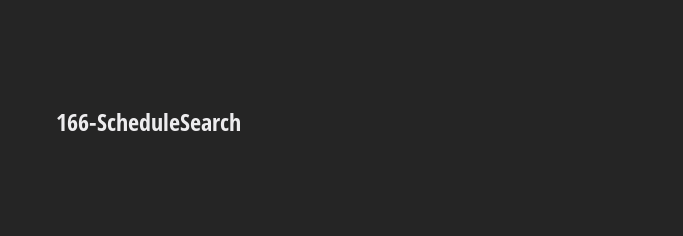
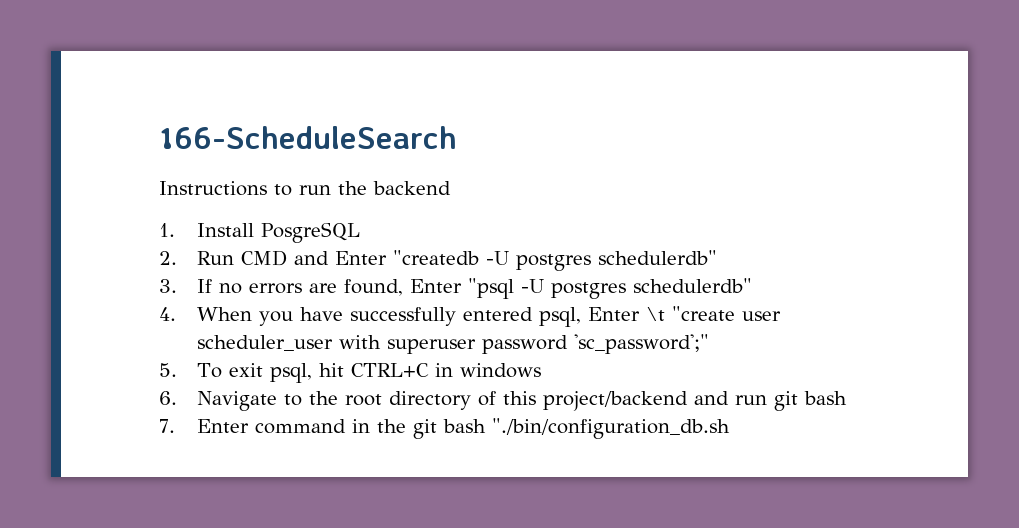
(241, 122) none -> [159,181,451,196] [159,222,361,243] [159,250,718,271] [159,278,753,299] [159,306,782,327] [197,334,710,354] [159,363,542,383] [159,391,848,411] [159,418,731,439] // Instructions to run the backend // 1. Install PosgreSQL // 2. Run CMD and Enter "createdb -U postgres schedulerdb" // 3. If no errors are found, Enter "psql -U postgres schedulerdb" // 4. When you have successfully entered psql, Enter \t "create user scheduler_user with superuser password 'sc_password';" // 5. To exit psql, hit CTRL+C in windows // 6. Navigate to the root directory of this project/backend and run git bash // 7. Enter command in the git bash "./bin/configuration_db.sh

